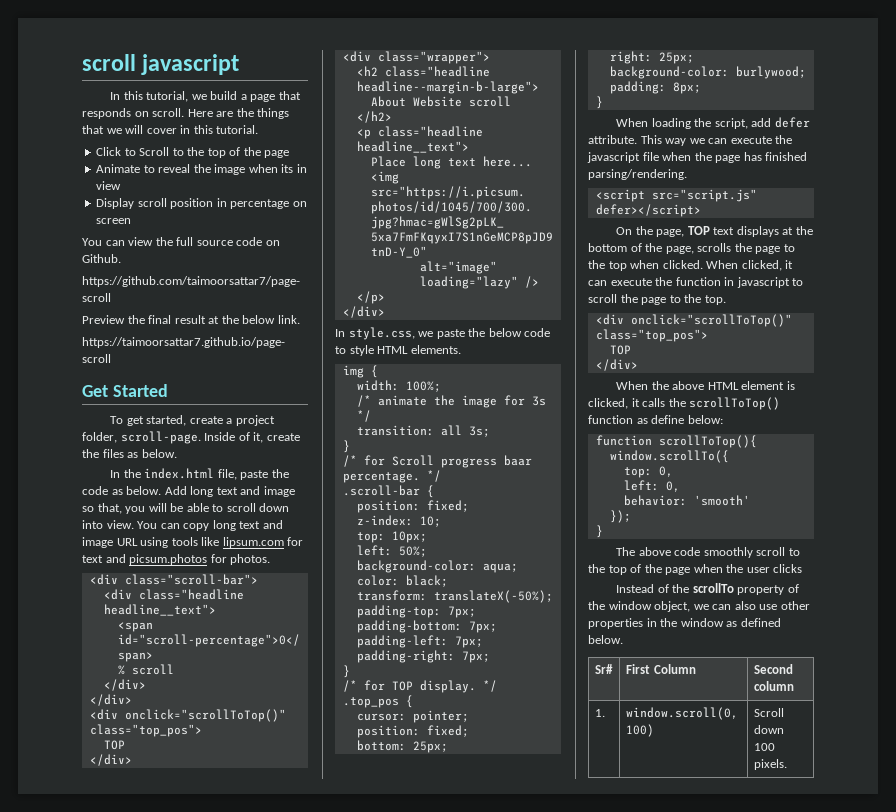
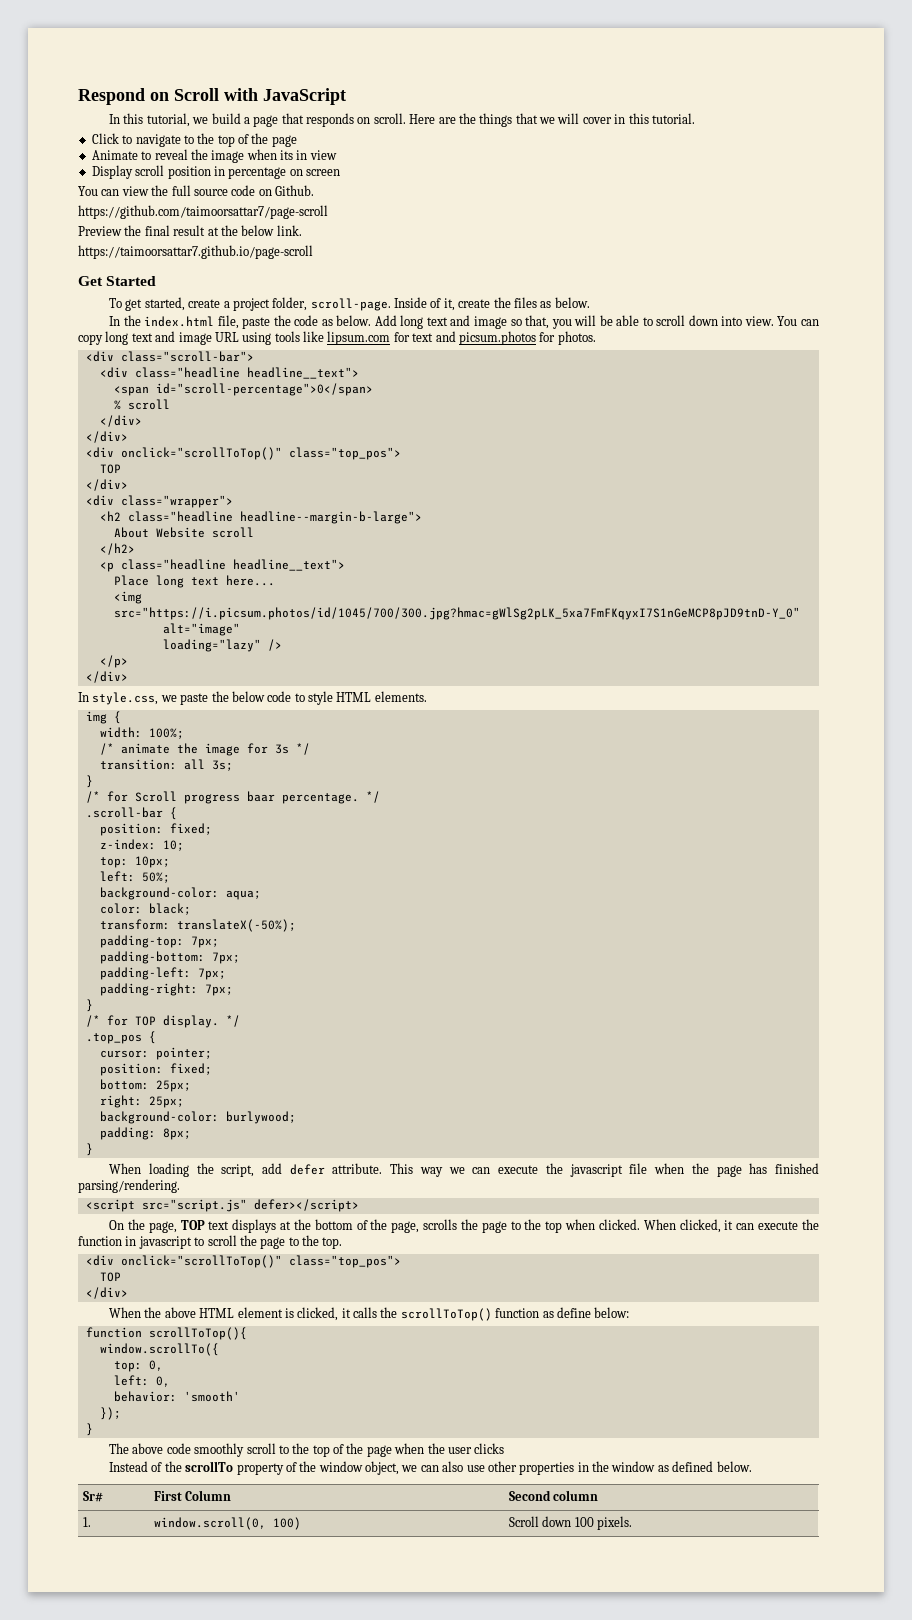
[82,54,240,75] scroll javascript -> [78,88,346,105] Respond on Scroll with JavaScript
[139,147,170,156] Scroll -> [135,134,181,147] navigate

